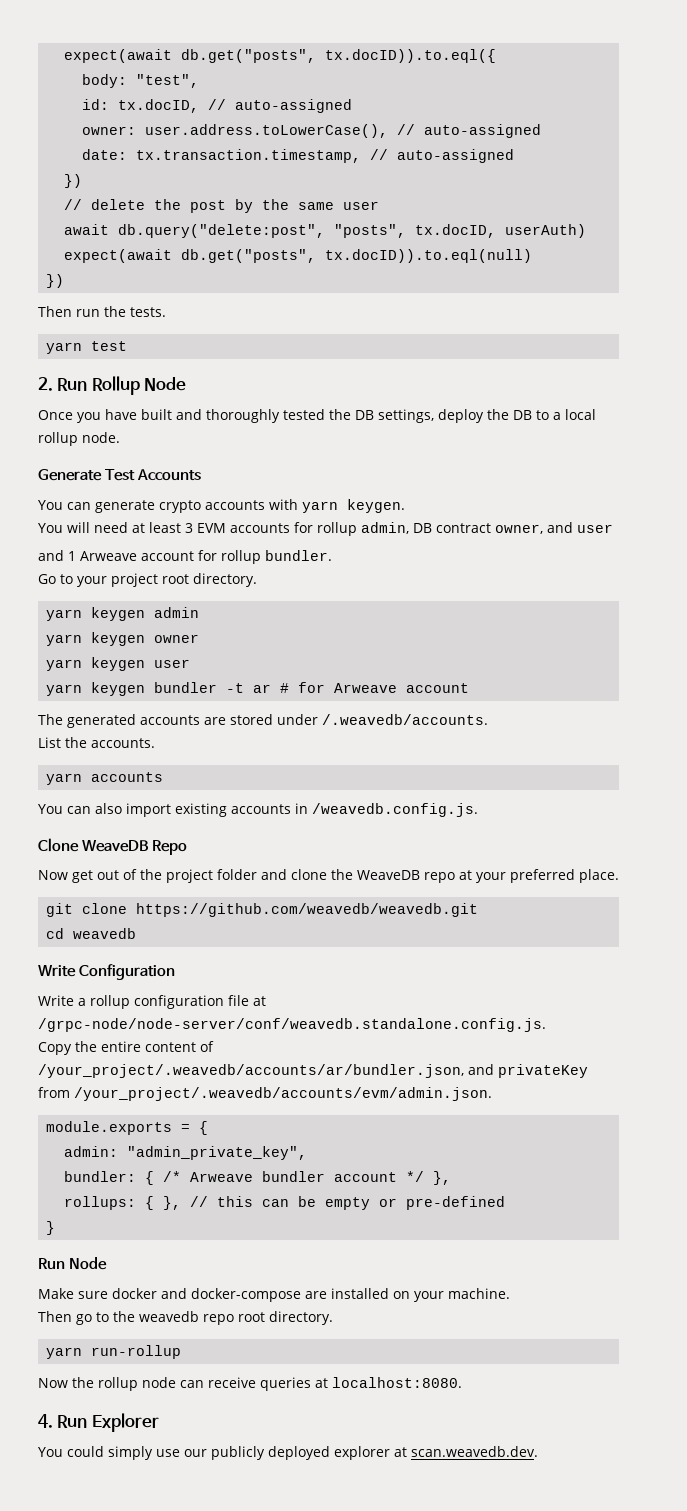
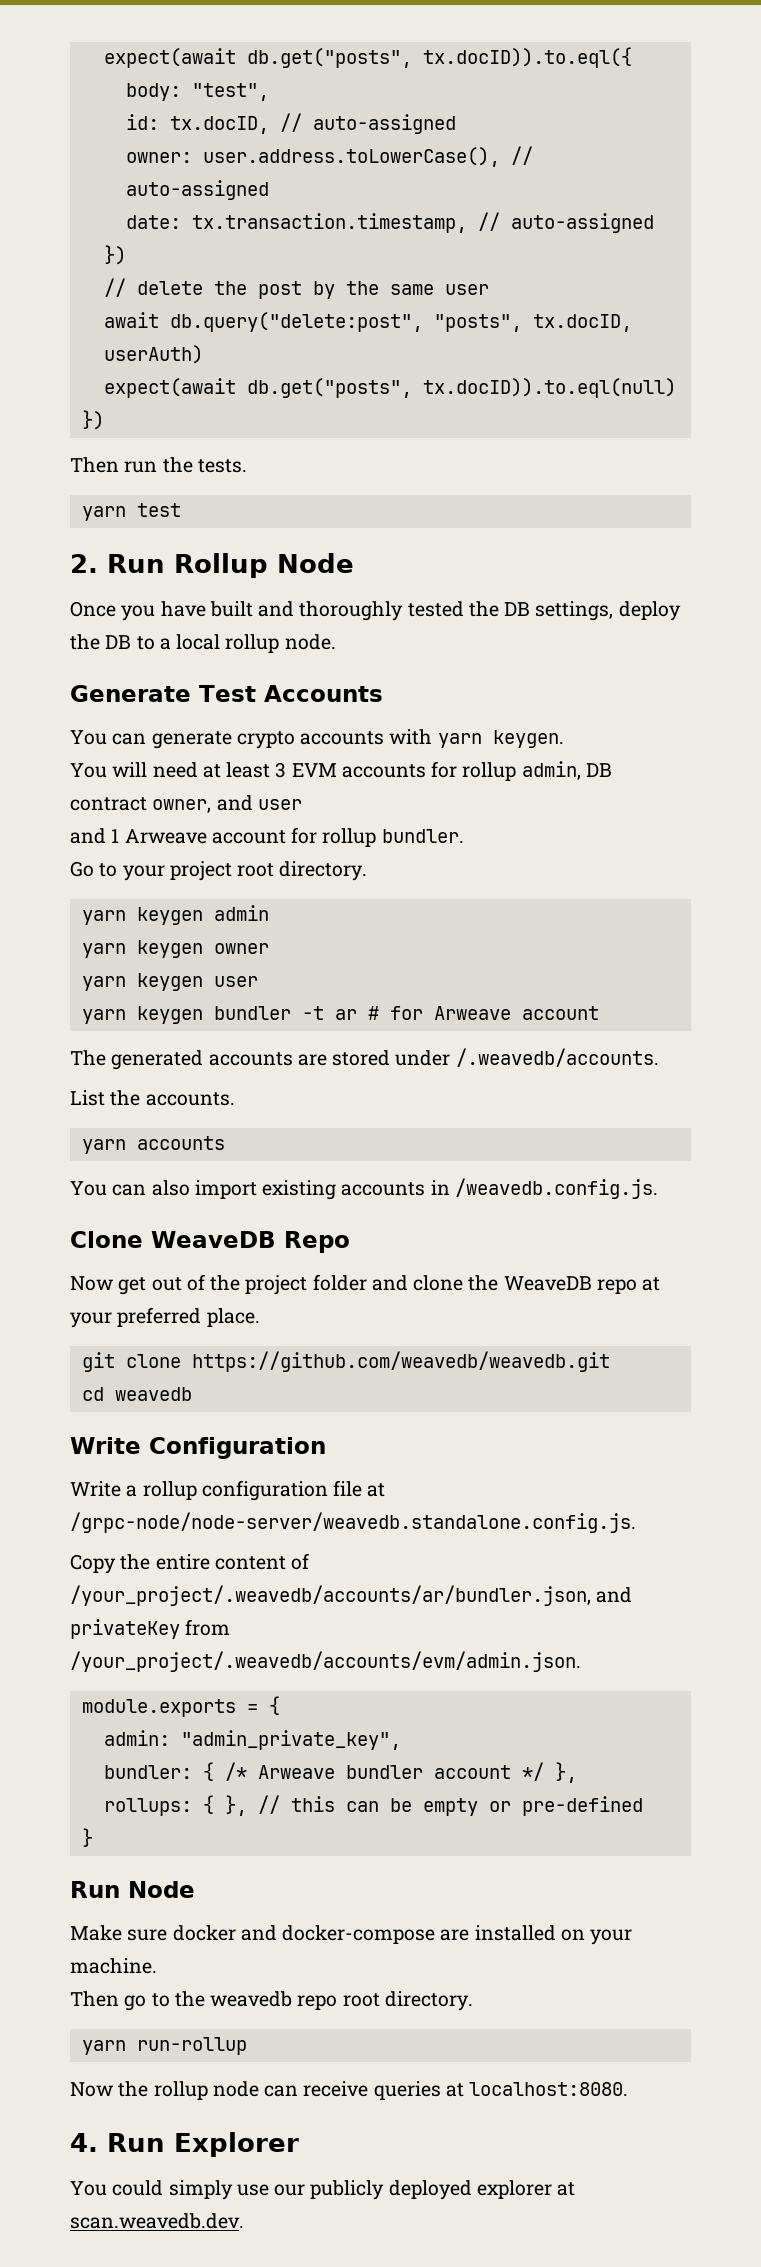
[38,1018,546,1032] /grpc-node/node-server/conf/weavedb.standalone.config.js. -> [70,1512,636,1533] /grpc-node/node-server/weavedb.standalone.config.js.

